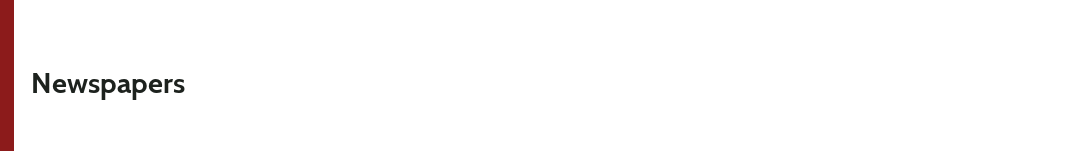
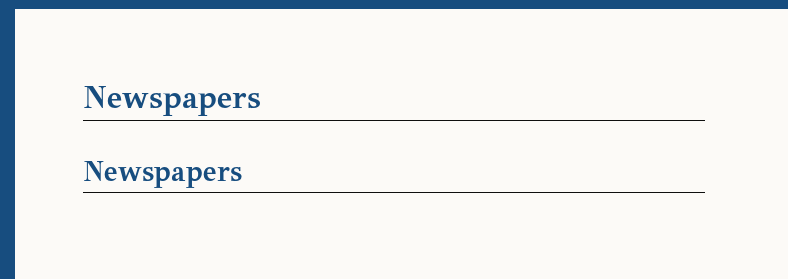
[31,73,185,100] Newspapers -> [83,86,261,116] [83,161,242,188] Newspapers // Newspapers

